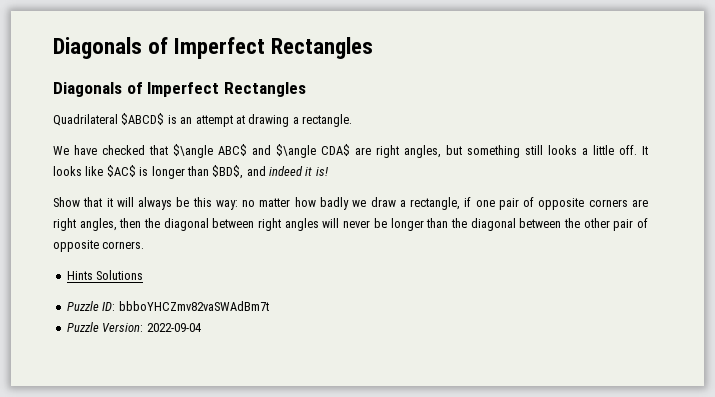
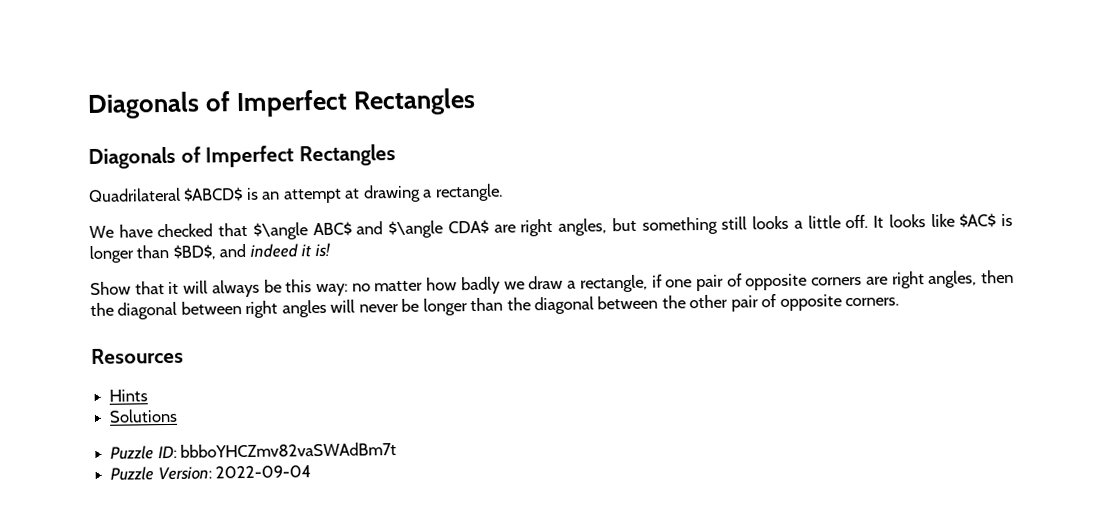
(145, 245) none -> [91,347,184,365] // Resources
(93, 275) none -> (149, 395) //

